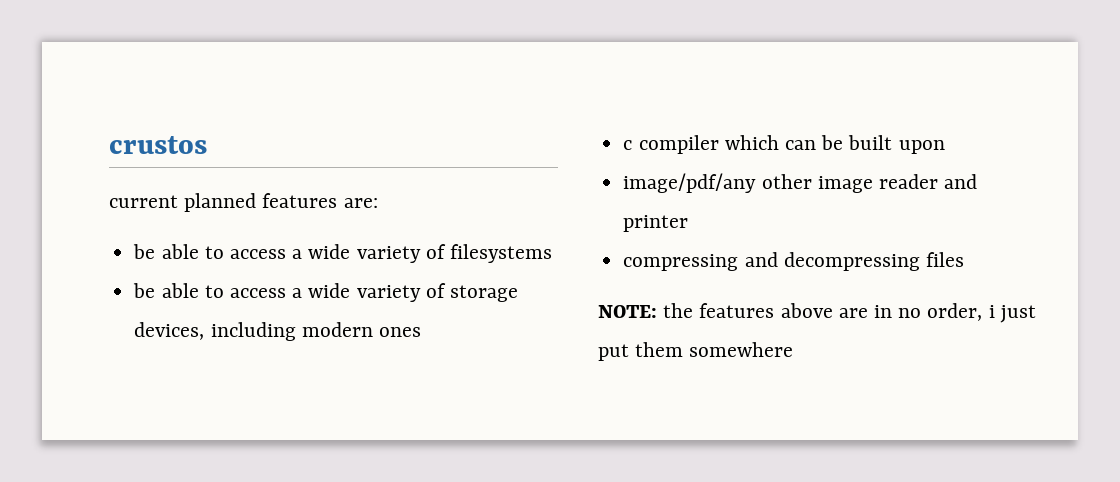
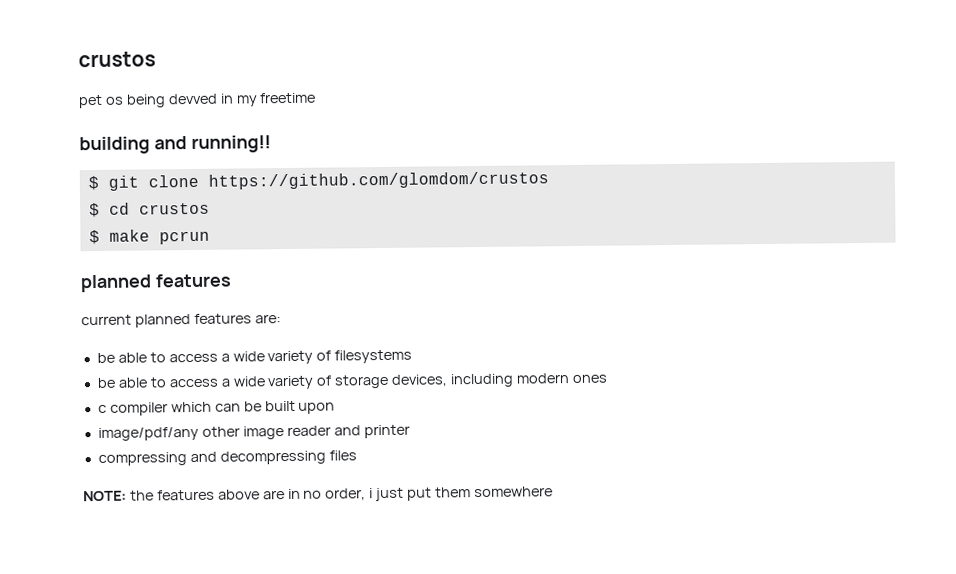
[109,136,207,154] crustos -> [78,51,156,68] [78,92,317,109] [79,135,271,155] [87,171,549,191] [88,202,210,218] [88,229,210,245] [80,273,231,293] crustos // pet os being devved in my freetime // building and running!! // $ git clone https://github.com/glomdom/crustos // $ cd crustos // $ make pcrun // planned features

